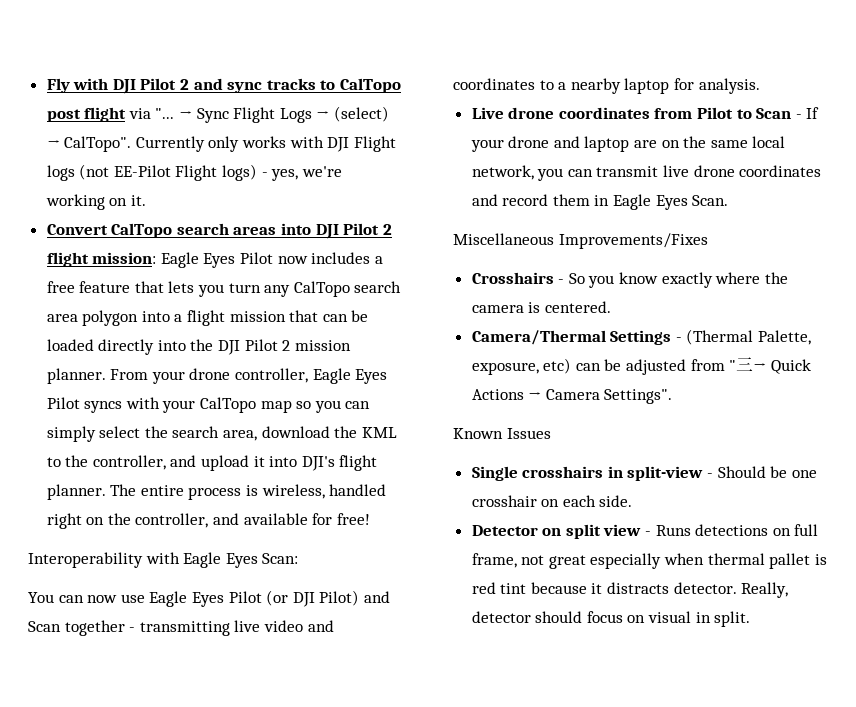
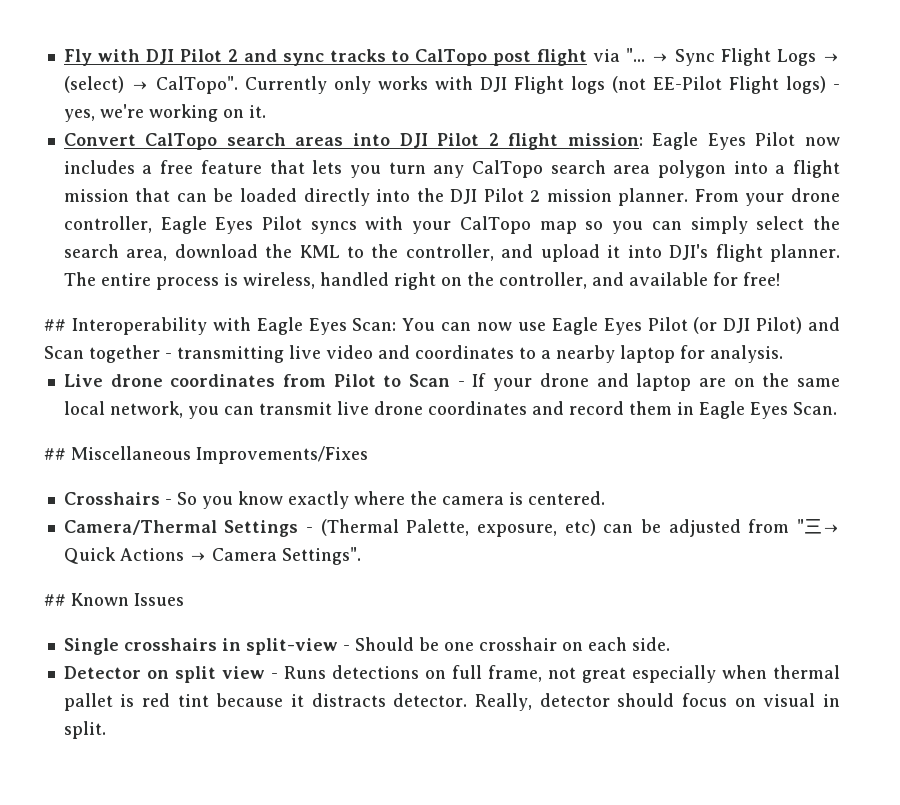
(370, 519) none -> [44,319,66,331] ##
(299, 558) // -> (397, 324) none
(729, 200) none -> [44,448,66,460] ##
(673, 396) none -> [44,594,66,606] ##

